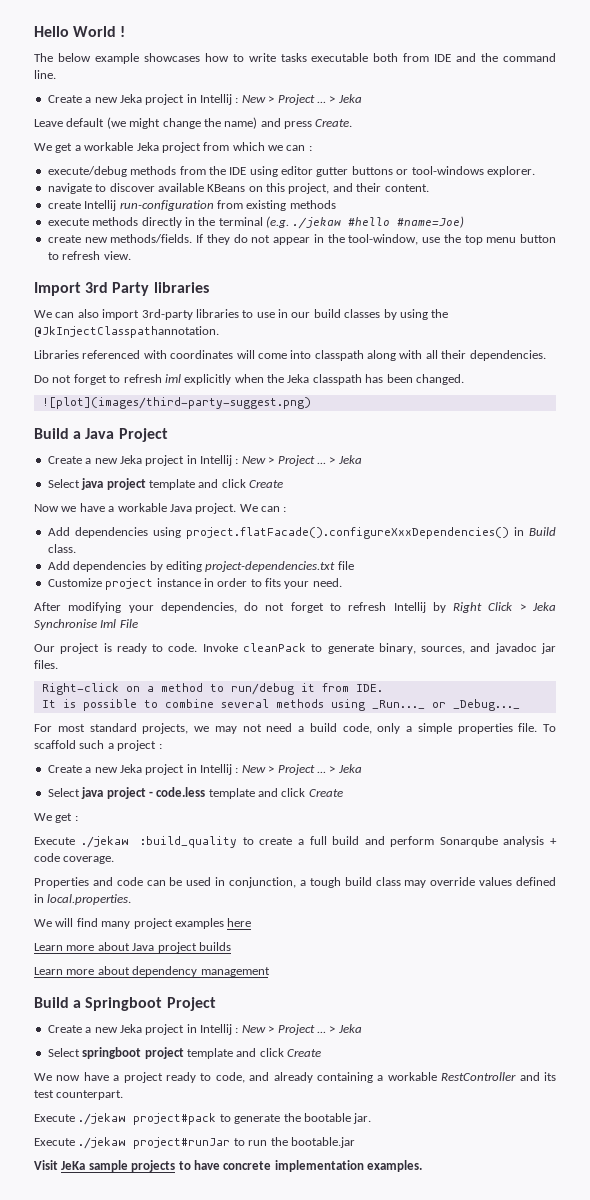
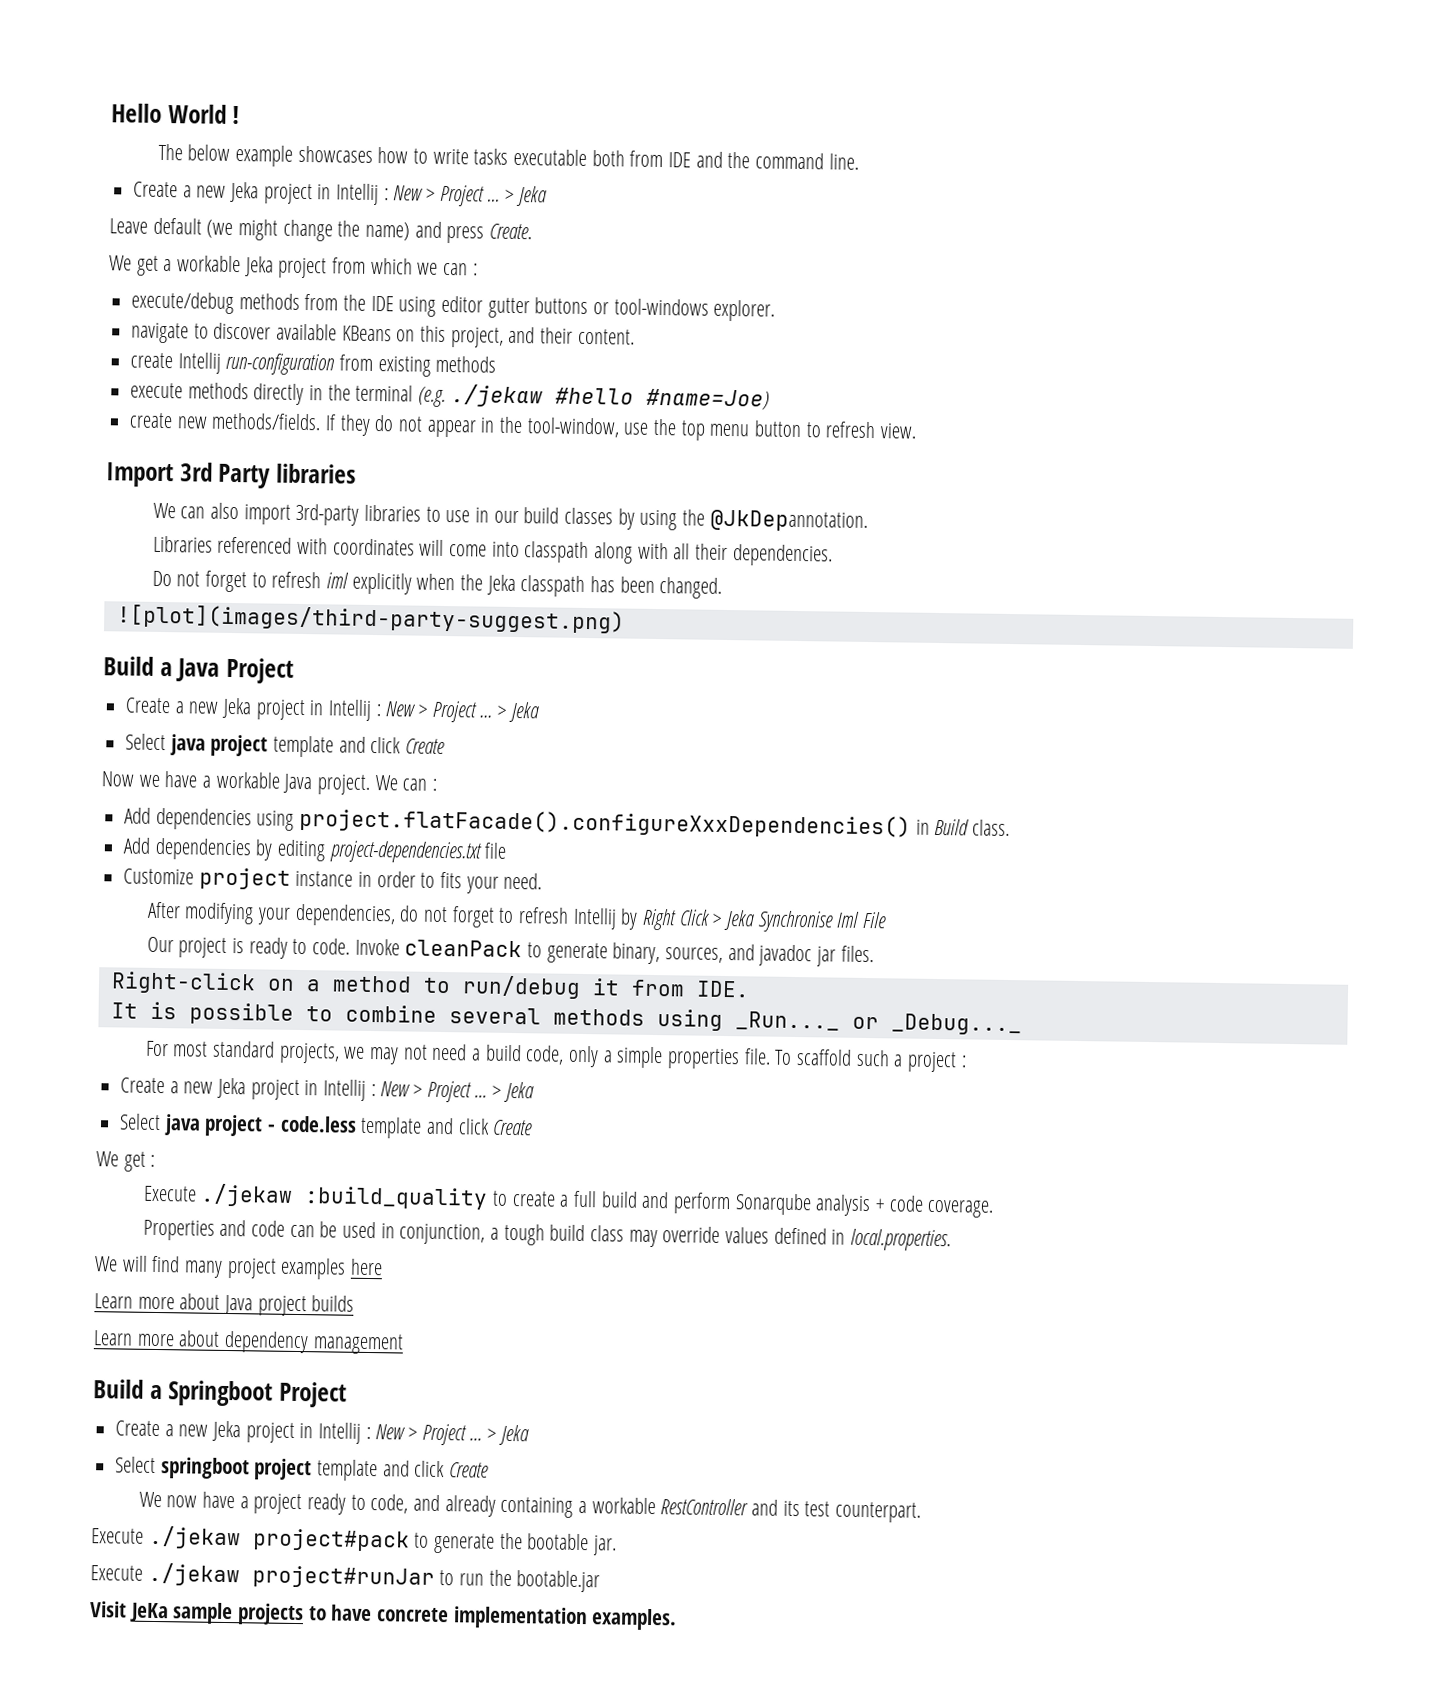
[34,326,219,338] @JkInjectClasspathannotation. -> [709,509,868,532] @JkDepannotation.

